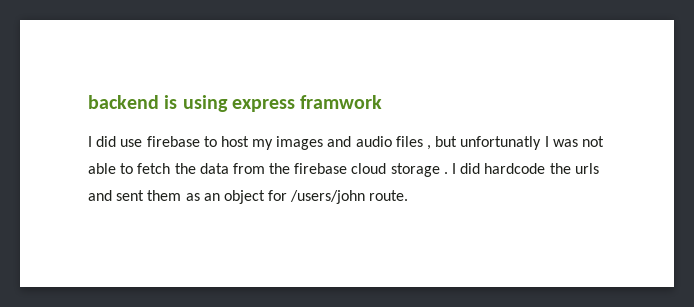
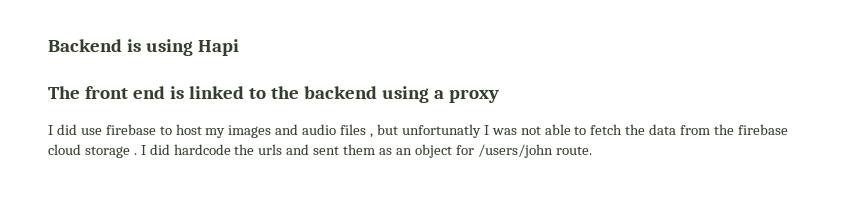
[88,95,159,109] backend -> [48,39,122,52] Backend
[231,95,383,112] express framwork -> [197,39,239,56] [48,86,499,103] Hapi // The front end is linked to the backend using a proxy

